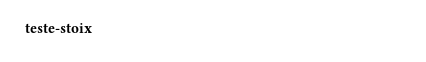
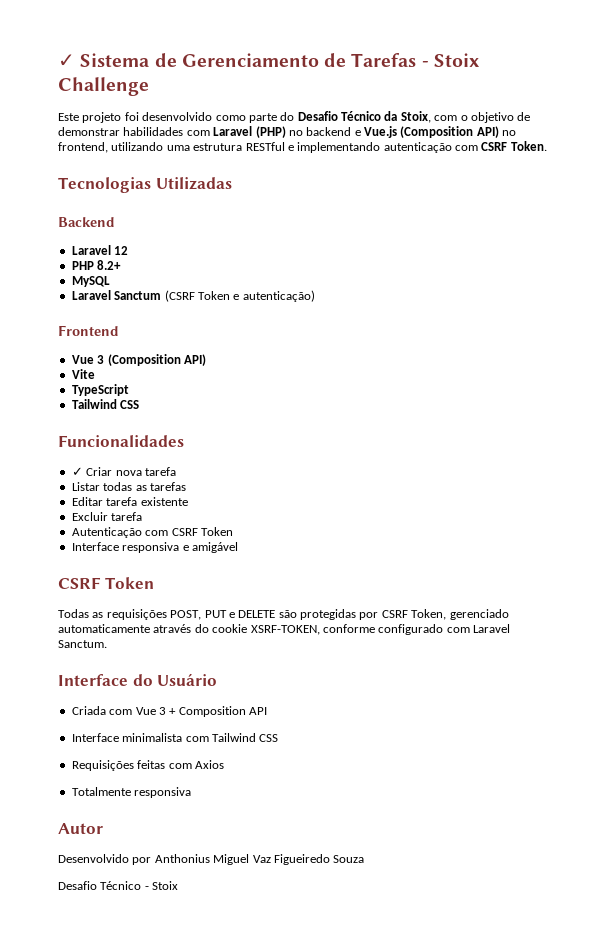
[25,23,92,33] teste-stoix -> [58,53,480,67] [58,77,149,96] [58,111,531,123] [58,126,517,138] [58,141,547,153] [58,177,232,193] [58,217,115,227] [71,245,129,255] [71,260,122,270] [71,276,110,287] [71,290,315,302] [58,325,119,336] [71,354,206,366] [71,369,95,379] [71,384,129,396] [71,399,140,409] [58,435,184,447] [71,467,176,476] [71,482,186,491] [71,497,188,506] [71,512,143,521] [71,527,233,538] [71,542,238,553] [58,577,154,589] [58,609,509,620] [58,624,510,635] [58,640,107,648] [58,673,218,686] [71,706,267,717] [71,733,279,742] [71,760,224,771] [71,787,192,798] [58,823,103,834] [58,854,365,865] [58,881,179,890] ✓ Sistema de Gerenciamento de Tarefas - Stoix Challenge // Este projeto foi desenvolvido como parte do Desafio Técnico da Stoix, com o objetivo de demonstrar habilidades com Laravel (PHP) no backend e Vue.js (Composition API) no frontend, utilizando uma estrutura RESTful e implementando autenticação com CSRF Token. // Tecnologias Utilizadas // Backend // Laravel 12 // PHP 8.2+ // MySQL // Laravel Sanctum (CSRF Token e autenticação) // Frontend // Vue 3 (Composition API) // Vite // TypeScript // Tailwind CSS // Funcionalidades // ✓ Criar nova tarefa // Listar todas as tarefas // Editar tarefa existente // Excluir tarefa // Autenticação com CSRF Token // Interface responsiva e amigável // CSRF Token // Todas as requisições POST, PUT e DELETE são protegidas por CSRF Token, gerenciado automaticamente através do cookie XSRF-TOKEN, conforme configurado com Laravel Sanctum. // Interface do Usuário // Criada com Vue 3 + Composition API // Interface minimalista com Tailwind CSS // Requisições feitas com Axios // Totalmente responsiva // Autor // Desenvolvido por Anthonius Miguel Vaz Figueiredo Souza // Desafio Técnico - Stoix

